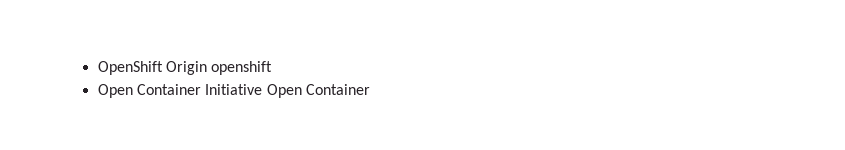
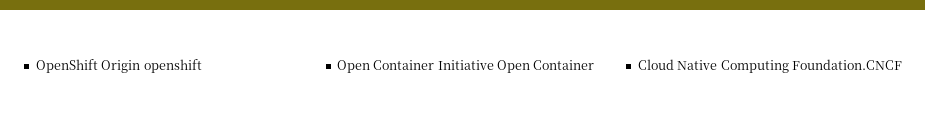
(370, 89) none -> [637,59,902,73] // Cloud Native Computing Foundation.CNCF

